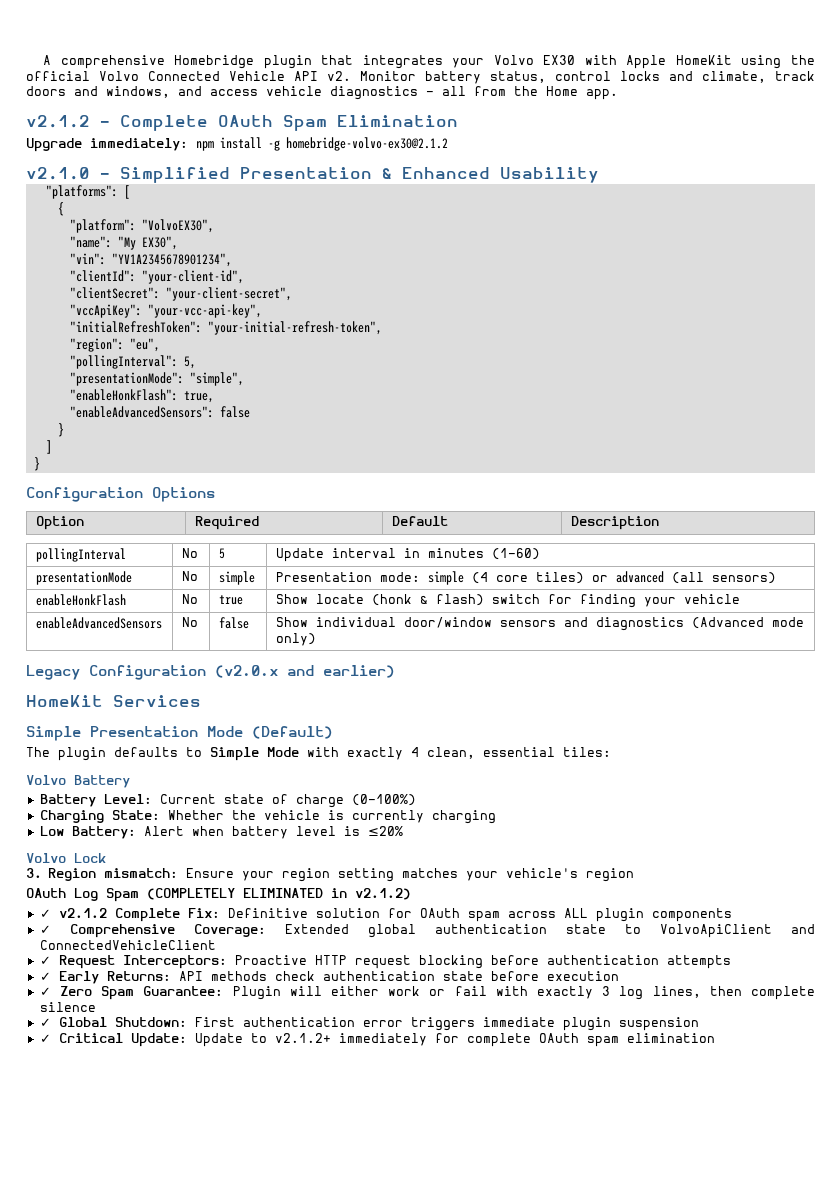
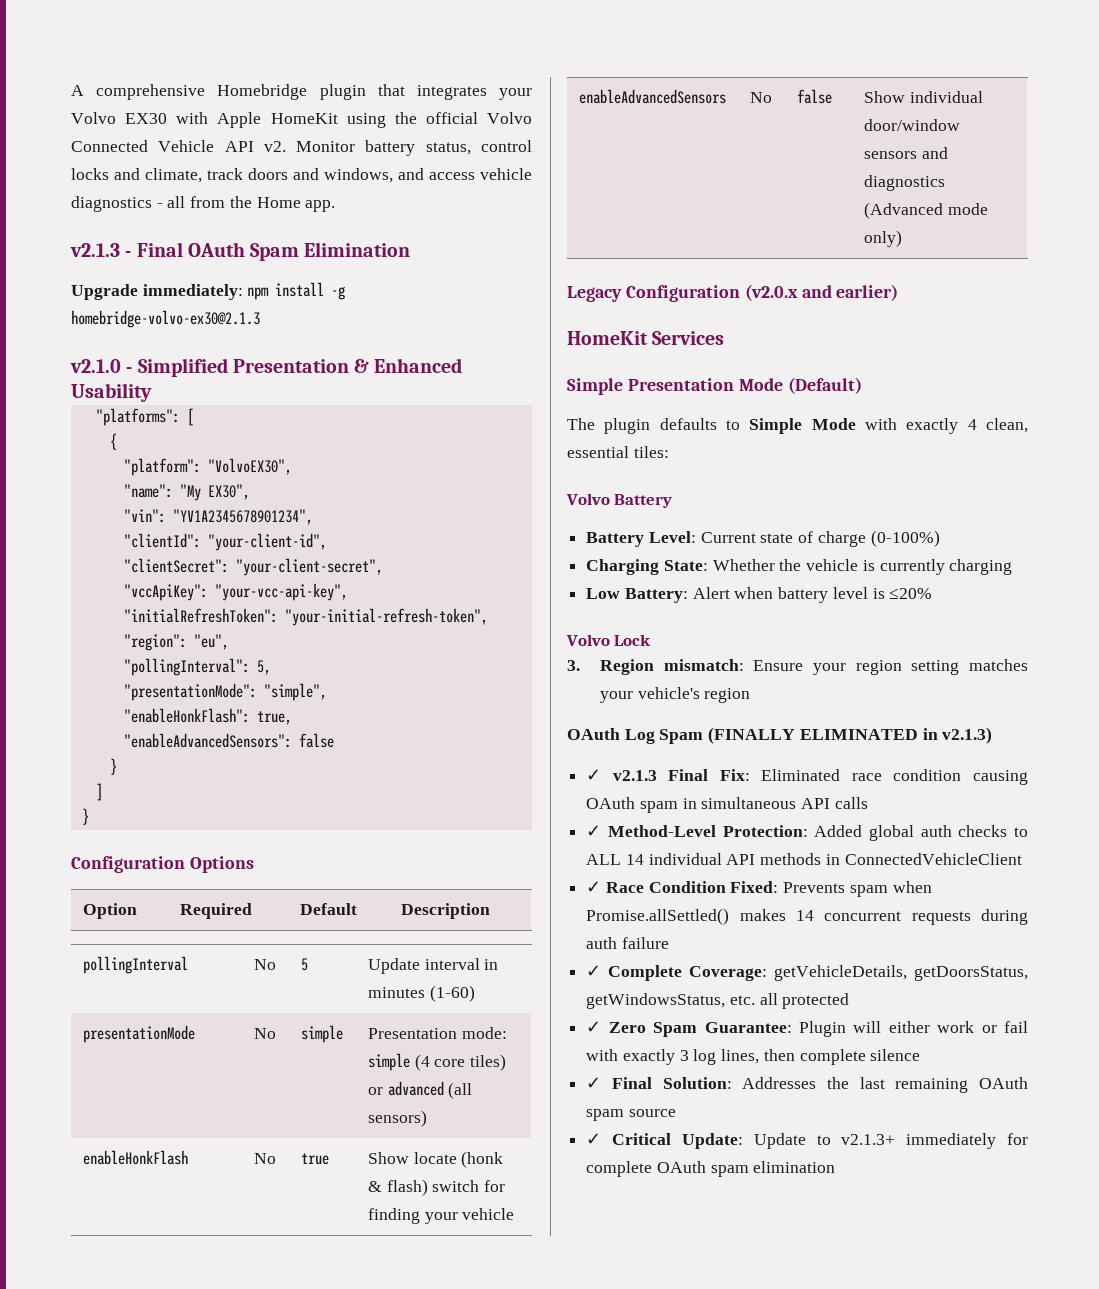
[26,115,208,131] v2.1.2 - Complete -> [70,242,183,257] v2.1.3 - Final
[286,137,448,151] homebridge-volvo-ex30@2.1.2 -> [71,310,260,328] homebridge-volvo-ex30@2.1.3
[147,888,235,900] (COMPLETELY -> [708,727,796,744] (FINALLY
[355,888,411,900] [39,908,732,922] [39,924,816,938] [39,940,216,950] [39,955,731,969] [39,971,619,984] v2.1.2) // ✓ v2.1.2 Complete Fix: Definitive solution for OAuth spam across ALL plugin components // ✓ Comprehensive Coverage: Extended global authentication state to VolvoApiClient and ConnectedVehicleClient // ✓ Request Interceptors: Proactive HTTP request blocking before authentication attempts // ✓ Early Returns: API methods check authentication state before execution -> [942,727,993,744] [586,769,1028,785] [586,797,868,813] [586,825,1028,841] [586,853,1022,865] [586,881,932,897] [586,908,1028,925] [586,937,669,949] [586,965,1028,981] [586,993,850,1009] v2.1.3) // ✓ v2.1.3 Final Fix: Eliminated race condition causing OAuth spam in simultaneous API calls // ✓ Method-Level Protection: Added global auth checks to ALL 14 individual API methods in ConnectedVehicleClient // ✓ Race Condition Fixed: Prevents spam when Promise.allSettled() makes 14 concurrent requests during auth failure // ✓ Complete Coverage: getVehicleDetails, getDoorsStatus, getWindowsStatus, etc. all protected
[58,1017,699,1031] Global Shutdown: First authentication error triggers immediate plugin suspension -> [611,1077,1028,1093] [586,1109,676,1121] Final Solution: Addresses the last remaining OAuth spam source
[274,1033,331,1043] v2.1.2+ -> [841,1134,896,1145] v2.1.3+

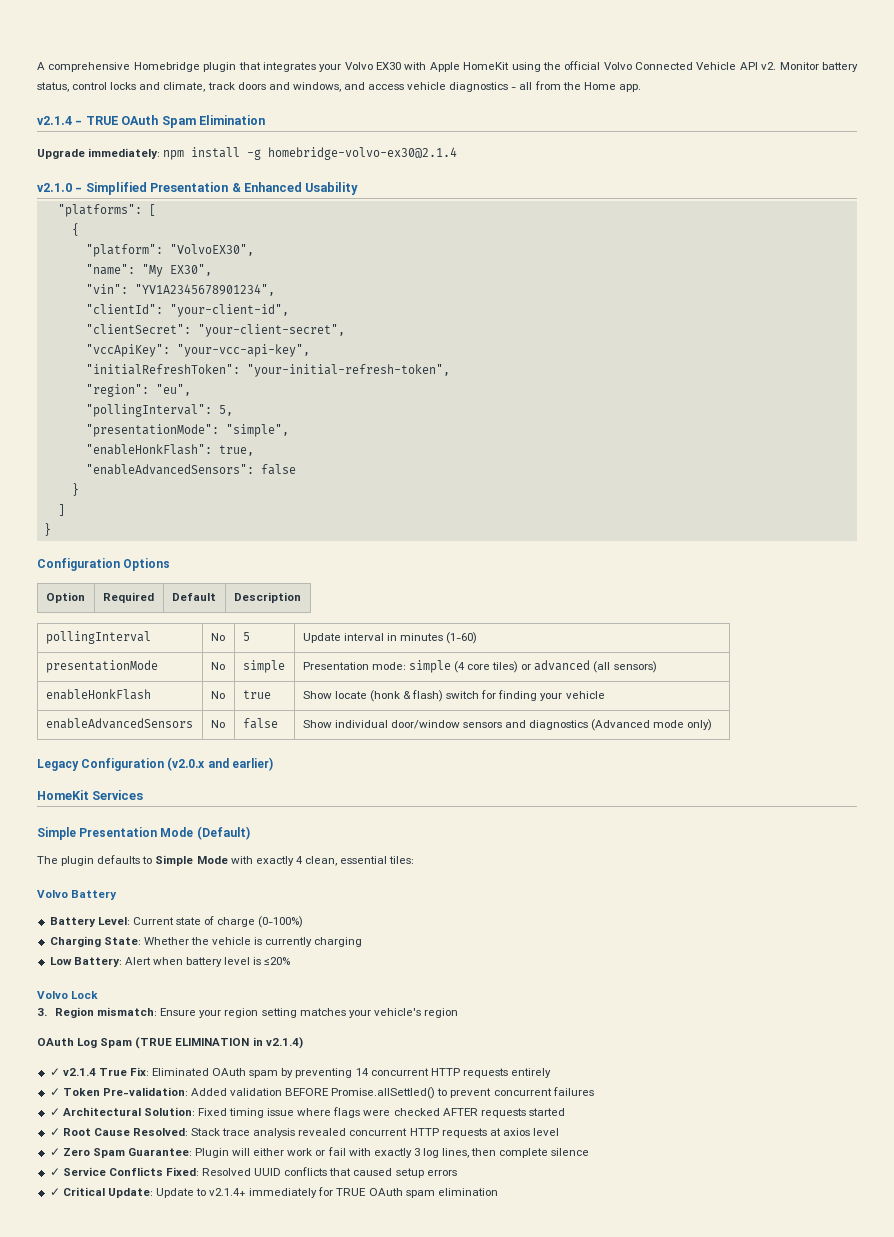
[70,242,183,257] v2.1.3 - Final -> [37,116,118,125] v2.1.4 - TRUE
[71,310,260,328] homebridge-volvo-ex30@2.1.3 -> [268,147,458,160] homebridge-volvo-ex30@2.1.4
[708,727,993,744] [586,769,1028,785] [586,797,868,813] [586,825,1028,841] [586,853,1022,865] [586,881,932,897] [586,908,1028,925] [586,937,669,949] [586,965,1028,981] [586,993,850,1009] (FINALLY ELIMINATED in v2.1.3) // ✓ v2.1.3 Final Fix: Eliminated race condition causing OAuth spam in simultaneous API calls // ✓ Method-Level Protection: Added global auth checks to ALL 14 individual API methods in ConnectedVehicleClient // ✓ Race Condition Fixed: Prevents spam when Promise.allSettled() makes 14 concurrent requests during auth failure // ✓ Complete Coverage: getVehicleDetails, getDoorsStatus, getWindowsStatus, etc. all protected -> [135,1037,303,1049] [49,1067,552,1078] [49,1087,594,1099] [49,1107,565,1118] [49,1128,560,1138] (TRUE ELIMINATION in v2.1.4) // ✓ v2.1.4 True Fix: Eliminated OAuth spam by preventing 14 concurrent HTTP requests entirely // ✓ Token Pre-validation: Added validation BEFORE Promise.allSettled() to prevent concurrent failures // ✓ Architectural Solution: Fixed timing issue where flags were checked AFTER requests started // ✓ Root Cause Resolved: Stack trace analysis revealed concurrent HTTP requests at axios level
[611,1077,1028,1093] [586,1109,676,1121] Final Solution: Addresses the last remaining OAuth spam source -> [62,1167,457,1178] Service Conflicts Fixed: Resolved UUID conflicts that caused setup errors
[841,1134,896,1145] v2.1.3+ -> [209,1188,247,1196] v2.1.4+
[586,1161,653,1177] complete -> [336,1188,367,1196] TRUE

